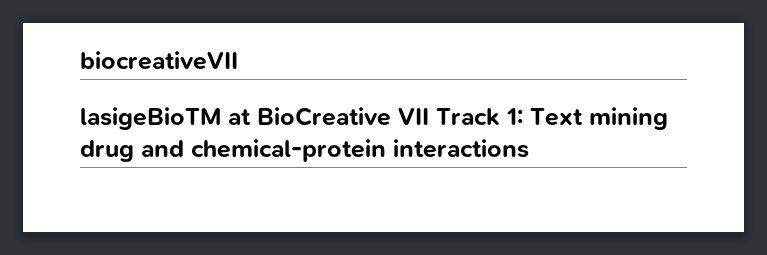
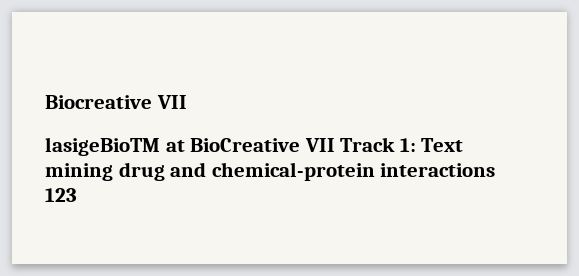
[80,51,238,70] biocreativeVII -> [45,95,187,109] Biocreative VII
(529, 148) none -> [45,188,77,202] 123

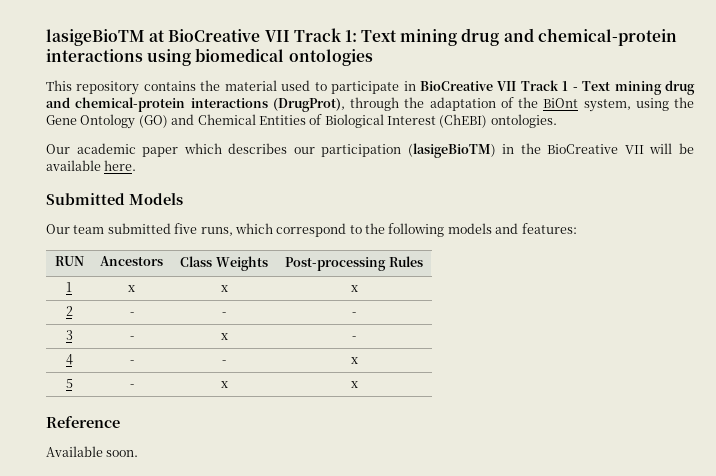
[45,95,187,109] Biocreative VII // -> (46, 37) none
[45,188,77,202] 123 -> [147,48,373,66] [46,80,695,95] [46,97,694,112] [46,114,557,129] [46,143,695,158] [46,160,137,171] [46,193,183,205] [46,223,577,237] [54,256,84,266] [100,256,163,266] [180,256,268,271] [285,256,423,271] [66,282,72,292] [128,285,135,292] [220,285,228,292] [350,285,358,292] [65,306,73,316] [129,312,134,316] [222,312,226,316] [352,312,356,316] [65,330,73,340] [129,336,134,340] [220,333,228,340] [352,336,356,340] [65,354,73,365] [129,360,134,364] [222,360,226,364] [350,357,358,364] [65,379,73,388] [129,384,134,388] [220,381,228,388] [350,381,358,388] [46,416,120,428] [46,446,139,457] using biomedical ontologies // This repository contains the material used to participate in BioCreative VII Track 1 - Text mining drug and chemical-protein interactions (DrugProt), through the adaptation of the BiOnt system, using the Gene Ontology (GO) and Chemical Entities of Biological Interest (ChEBI) ontologies. // Our academic paper which describes our participation (lasigeBioTM) in the BioCreative VII will be available here. // Submitted Models // Our team submitted five runs, which correspond to the following models and features: // RUN | Ancestors | Class Weights | Post-processing Rules // 1 | x | x | x // 2 | - | - | - // 3 | - | x | - // 4 | - | - | x // 5 | - | x | x // Reference // Available soon.

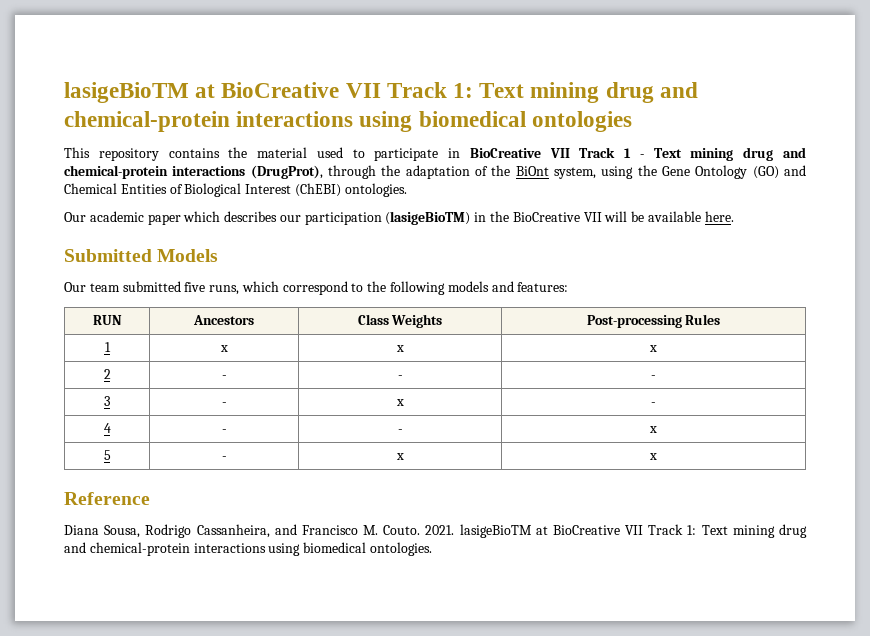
[46,446,139,457] Available soon. -> [64,524,807,538] [64,542,432,556] Diana Sousa, Rodrigo Cassanheira, and Francisco M. Couto. 2021. lasigeBioTM at BioCreative VII Track 1: Text mining drug and chemical-protein interactions using biomedical ontologies.

